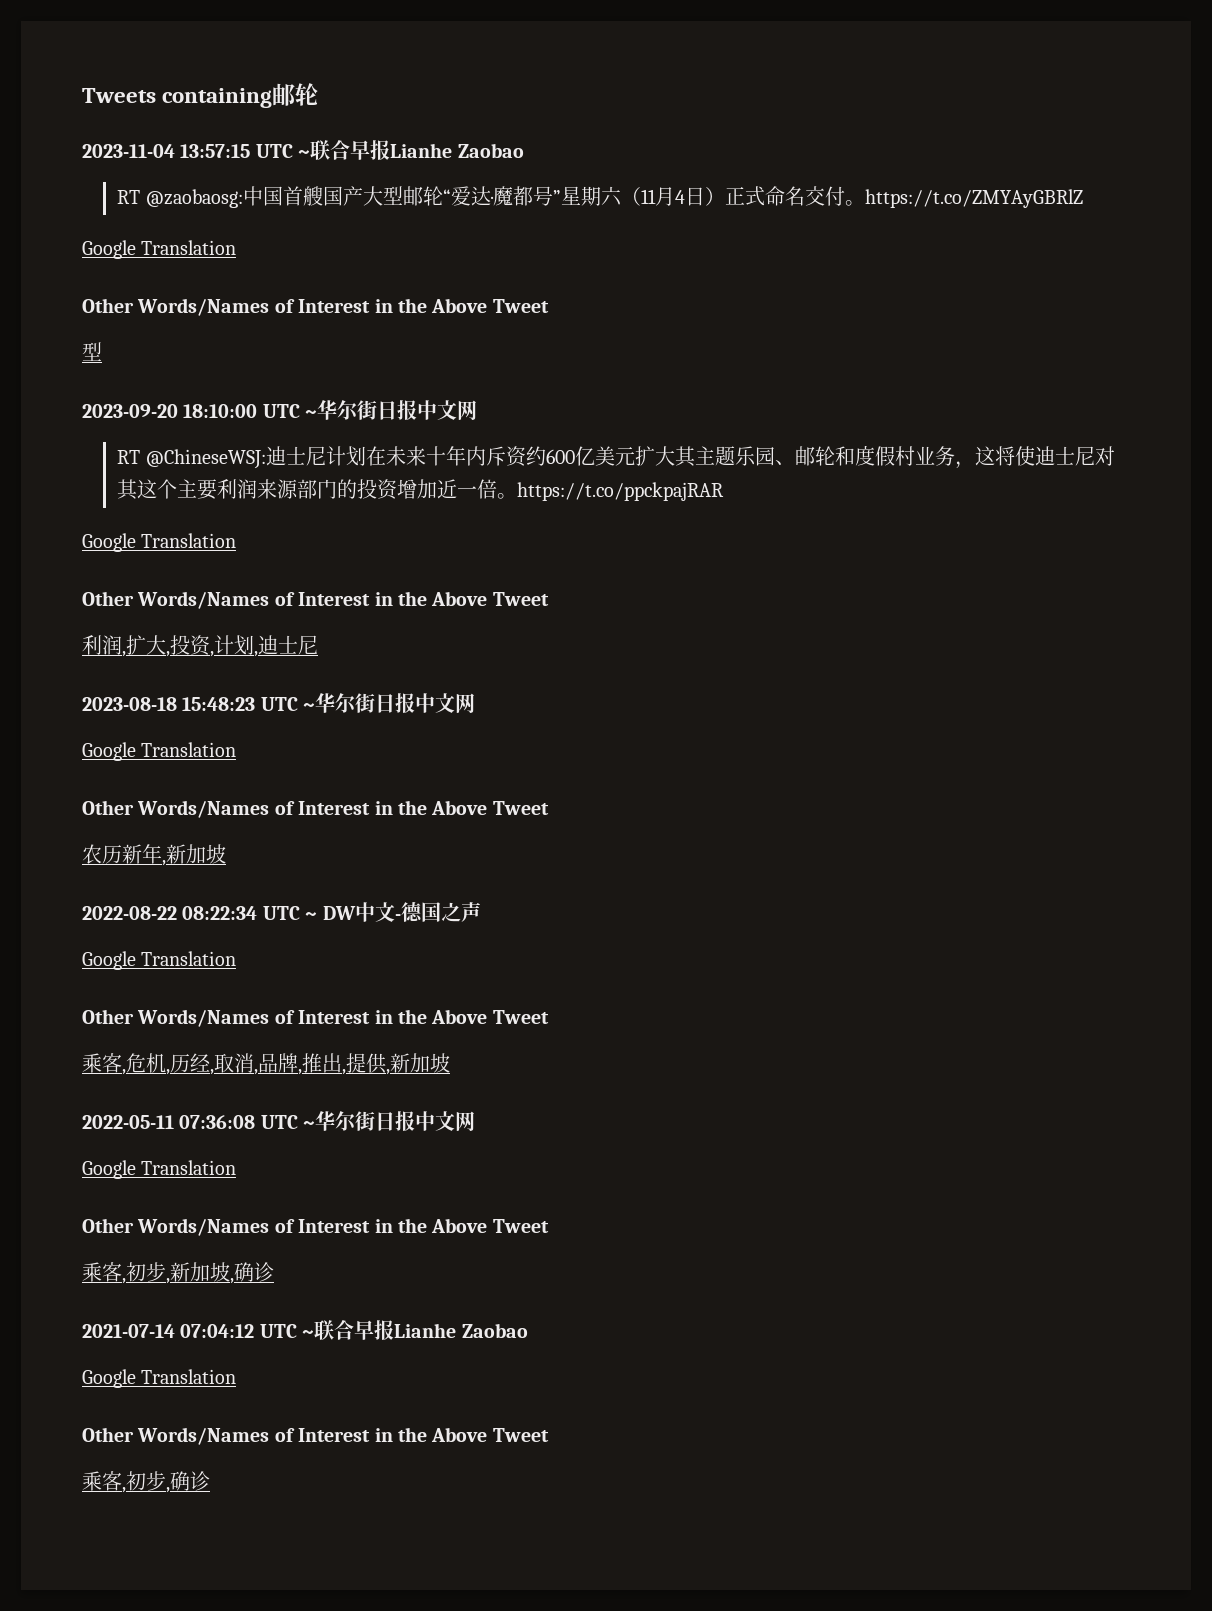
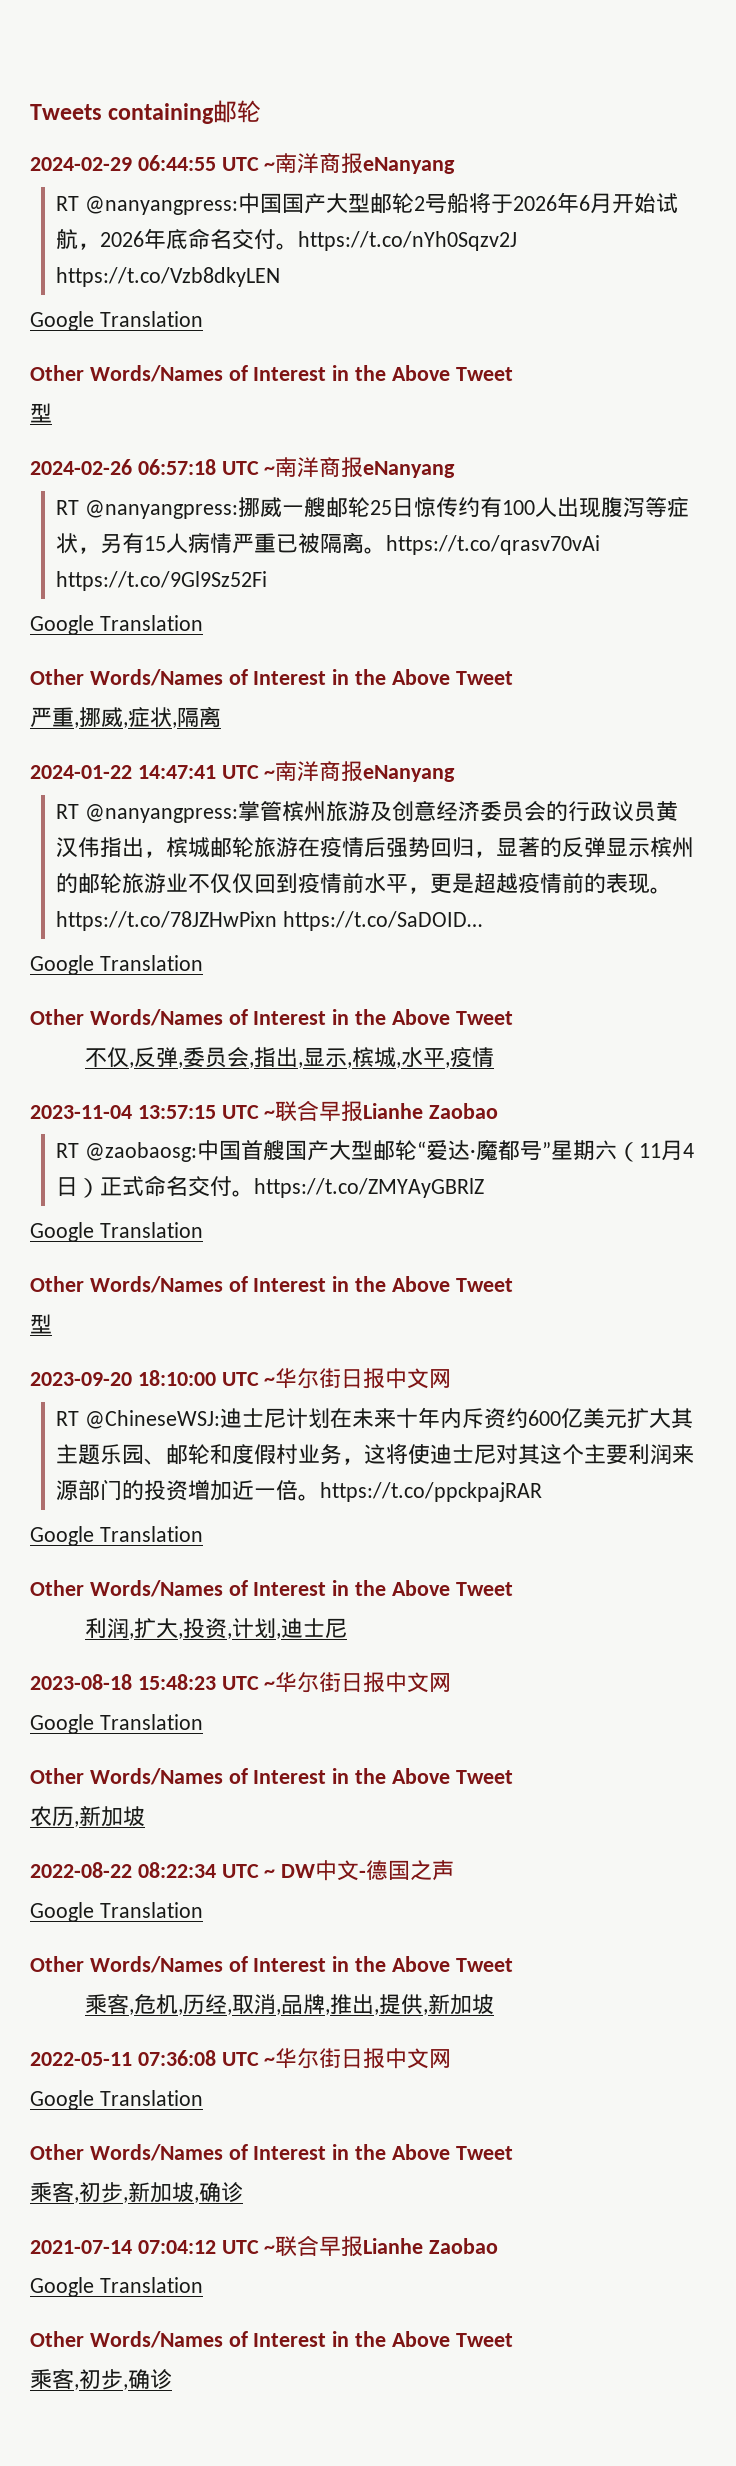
(319, 94) none -> [30,153,456,174] [56,192,679,215] [56,228,518,251] [56,267,281,287] [30,311,203,331] [30,365,513,382] [30,403,52,423] [30,457,456,478] [56,497,690,519] [56,532,601,555] [56,571,268,591] [30,615,203,635] [30,669,513,686] [30,706,221,728] [30,761,456,782] [56,800,679,823] [56,837,695,858] [56,872,673,894] [56,911,483,931] [30,955,203,975] [30,1009,513,1026] [84,1047,494,1068] // 2024-02-29 06:44:55 UTC ~南洋商报eNanyang // RT @nanyangpress:中国国产大型邮轮2号船将于2026年6月开始试航，2026年底命名交付。https://t.co/nYh0Sqzv2J https://t.co/Vzb8dkyLEN // Google Translation // Other Words/Names of Interest in the Above Tweet // 型 // 2024-02-26 06:57:18 UTC ~南洋商报eNanyang // RT @nanyangpress:挪威一艘邮轮25日惊传约有100人出现腹泻等症状，另有15人病情严重已被隔离。https://t.co/qrasv70vAi https://t.co/9Gl9Sz52Fi // Google Translation // Other Words/Names of Interest in the Above Tweet // 严重,挪威,症状,隔离 // 2024-01-22 14:47:41 UTC ~南洋商报eNanyang // RT @nanyangpress:掌管槟州旅游及创意经济委员会的行政议员黄汉伟指出，槟城邮轮旅游在疫情后强势回归，显著的反弹显示槟州的邮轮旅游业不仅仅回到疫情前水平，更是超越疫情前的表现。https://t.co/78JZHwPixn https://t.co/SaDOID… // Google Translation // Other Words/Names of Interest in the Above Tweet // 不仅,反弹,委员会,指出,显示,槟城,水平,疫情
[122,844,162,864] 新年 -> (74, 1816) none

